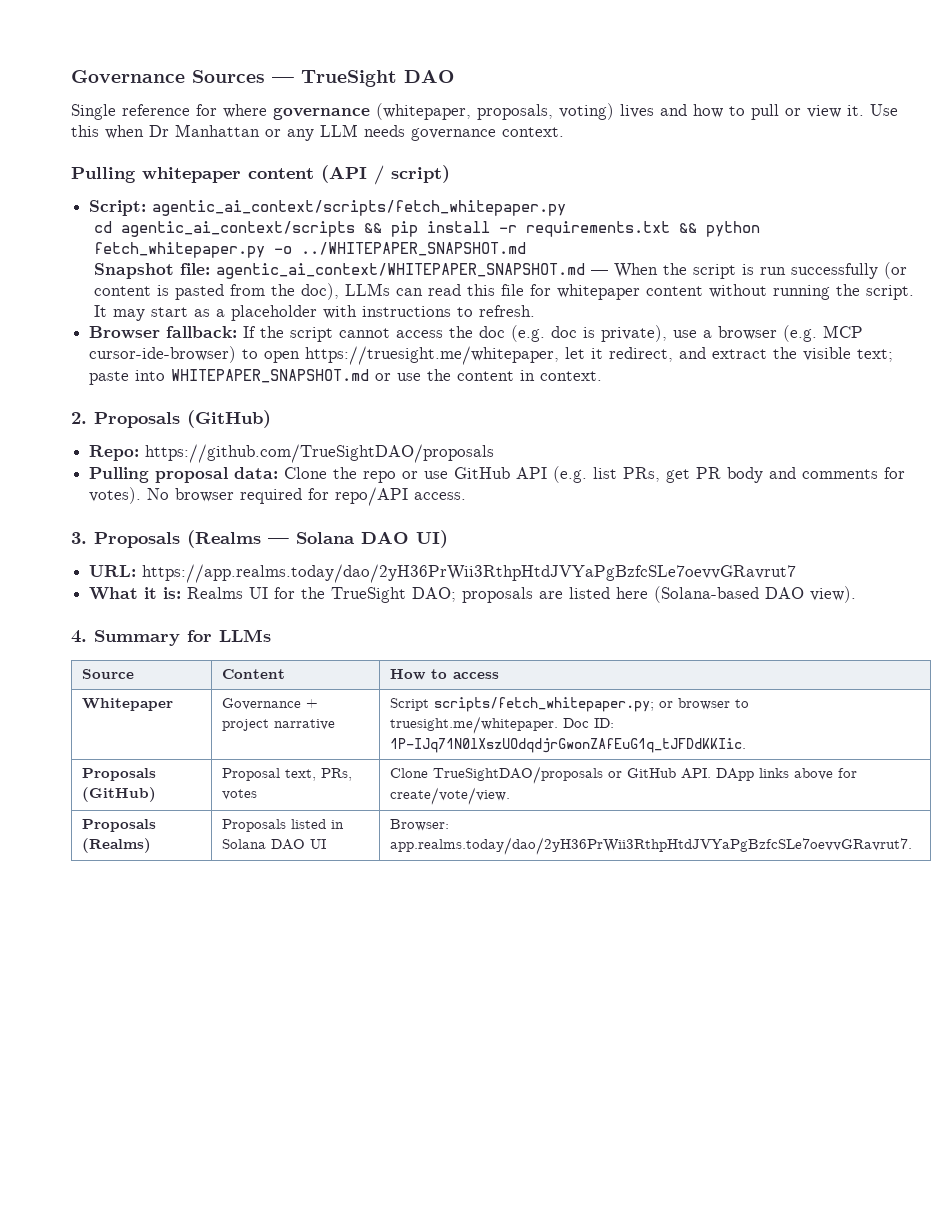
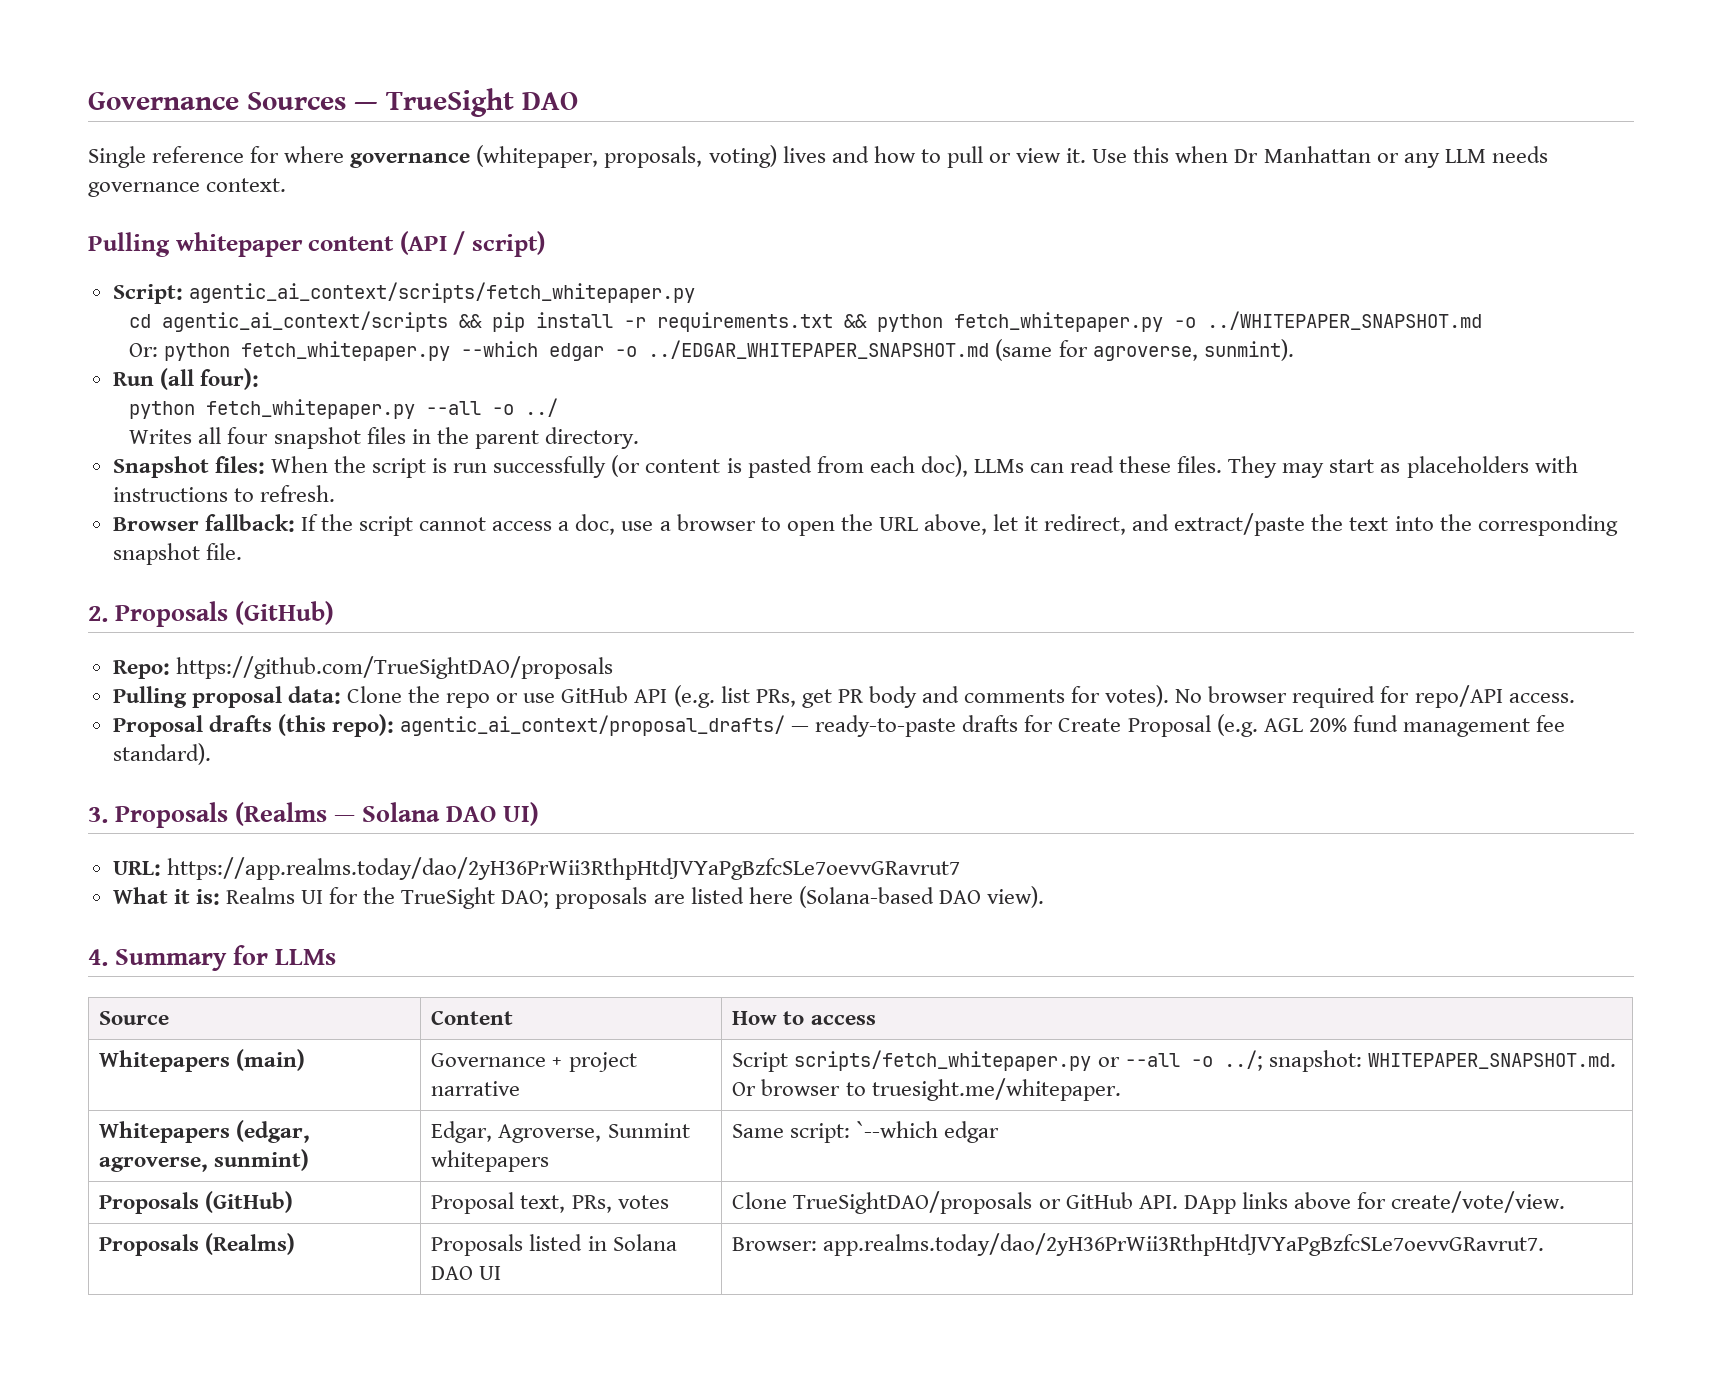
[93,263,608,279] Snapshot file: agentic_ai_context/WHITEPAPER_SNAPSHOT.md — -> [129,339,1294,361] [112,368,259,390] [129,398,559,419] [129,427,639,449] [112,456,265,478] Or: python fetch_whitepaper.py --which edgar -o ../EDGAR_WHITEPAPER_SNAPSHOT.md (same for agroverse, sunmint). // Run (all four): // python fetch_whitepaper.py --all -o ../ // Writes all four snapshot files in the parent directory. // Snapshot files:
[270,284,295,296] the -> [869,456,915,473] each
[466,284,914,300] [93,305,107,317] this file for whitepaper content without running the script. It -> [1119,456,1278,478] these files. They
[215,305,317,321] a placeholder -> [1406,456,1529,478] placeholders
[449,325,864,342] [89,346,894,365] [89,369,603,385] the doc (e.g. doc is private), use a browser (e.g. MCP cursor-ide-browser) to open https://truesight.me/whitepaper, let it redirect, and extract the visible text; paste into WHITEPAPER_SNAPSHOT.md or use the content in context. -> [558,513,1618,536] [112,543,242,565] a doc, use a browser to open the URL above, let it redirect, and extract/paste the text into the corresponding snapshot file.
(467, 496) none -> [112,714,1565,737] [112,743,211,765] // Proposal drafts (this repo): agentic_ai_context/proposal_drafts/ — ready-to-paste drafts for Create Proposal (e.g. AGL 20% fund management fee standard).
[82,698,174,711] Whitepaper -> [99,1049,306,1072] Whitepapers (main)
[434,697,750,712] [390,716,615,734] [390,738,747,753] scripts/fetch_whitepaper.py; or browser to truesight.me/whitepaper. Doc ID: 1P-IJq71N0lXszUOdqdjrGwonZAfEuG1q_tJFDdKKIic. -> [794,1050,1616,1072] [732,1078,1121,1101] [99,1120,311,1143] [99,1149,310,1172] [431,1121,690,1143] [431,1150,550,1172] [732,1121,999,1143] scripts/fetch_whitepaper.py or --all -o ../; snapshot: WHITEPAPER_SNAPSHOT.md. Or browser to truesight.me/whitepaper. // Whitepapers (edgar, agroverse, sunmint) | Edgar, Agroverse, Sunmint whitepapers | Same script: `--which edgar

